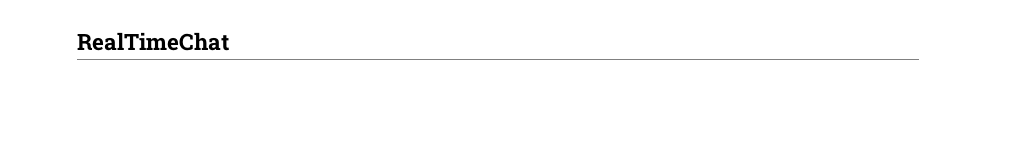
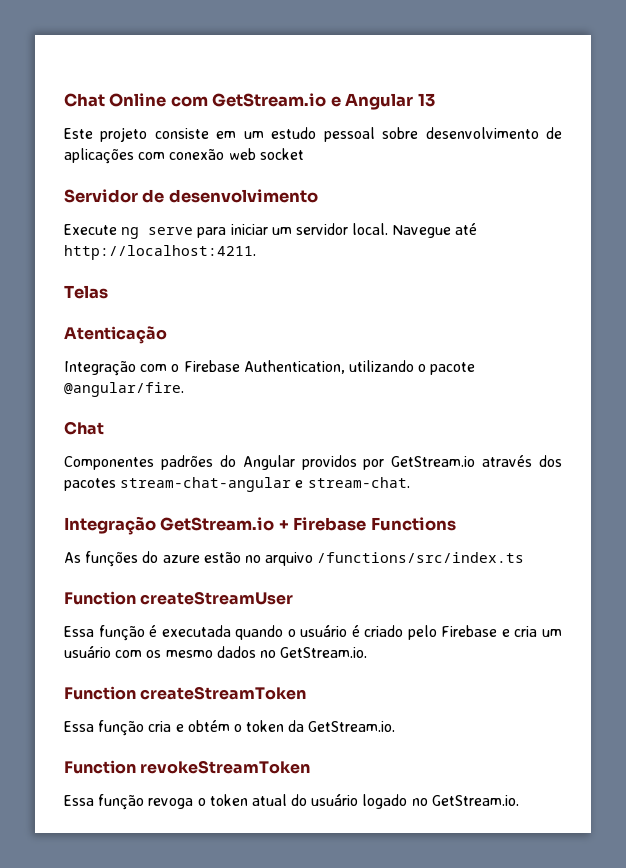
[77,32,229,51] RealTimeChat -> [64,93,435,110] [64,127,562,142] [64,148,304,164] [64,189,318,203] [64,223,478,239] [64,245,256,260] [64,285,108,299] [64,326,167,344] [64,360,476,376] [64,382,184,397] [64,421,104,435] [64,455,562,470] [64,477,410,492] [64,516,456,535] [64,551,525,567] [64,591,294,605] [64,625,562,641] [64,646,368,658] [64,686,307,700] [64,720,396,736] [64,760,311,774] [64,794,519,810] Chat Online com GetStream.io e Angular 13 // Este projeto consiste em um estudo pessoal sobre desenvolvimento de aplicações com conexão web socket // Servidor de desenvolvimento // Execute ng serve para iniciar um servidor local. Navegue até http://localhost:4211. // Telas // Atenticação // Integração com o Firebase Authentication, utilizando o pacote @angular/fire. // Chat // Componentes padrões do Angular providos por GetStream.io através dos pacotes stream-chat-angular e stream-chat. // Integração GetStream.io + Firebase Functions // As funções do azure estão no arquivo /functions/src/index.ts // Function createStreamUser // Essa função é executada quando o usuário é criado pelo Firebase e cria um usuário com os mesmo dados no GetStream.io. // Function createStreamToken // Essa função cria e obtém o token da GetStream.io. // Function revokeStreamToken // Essa função revoga o token atual do usuário logado no GetStream.io.

